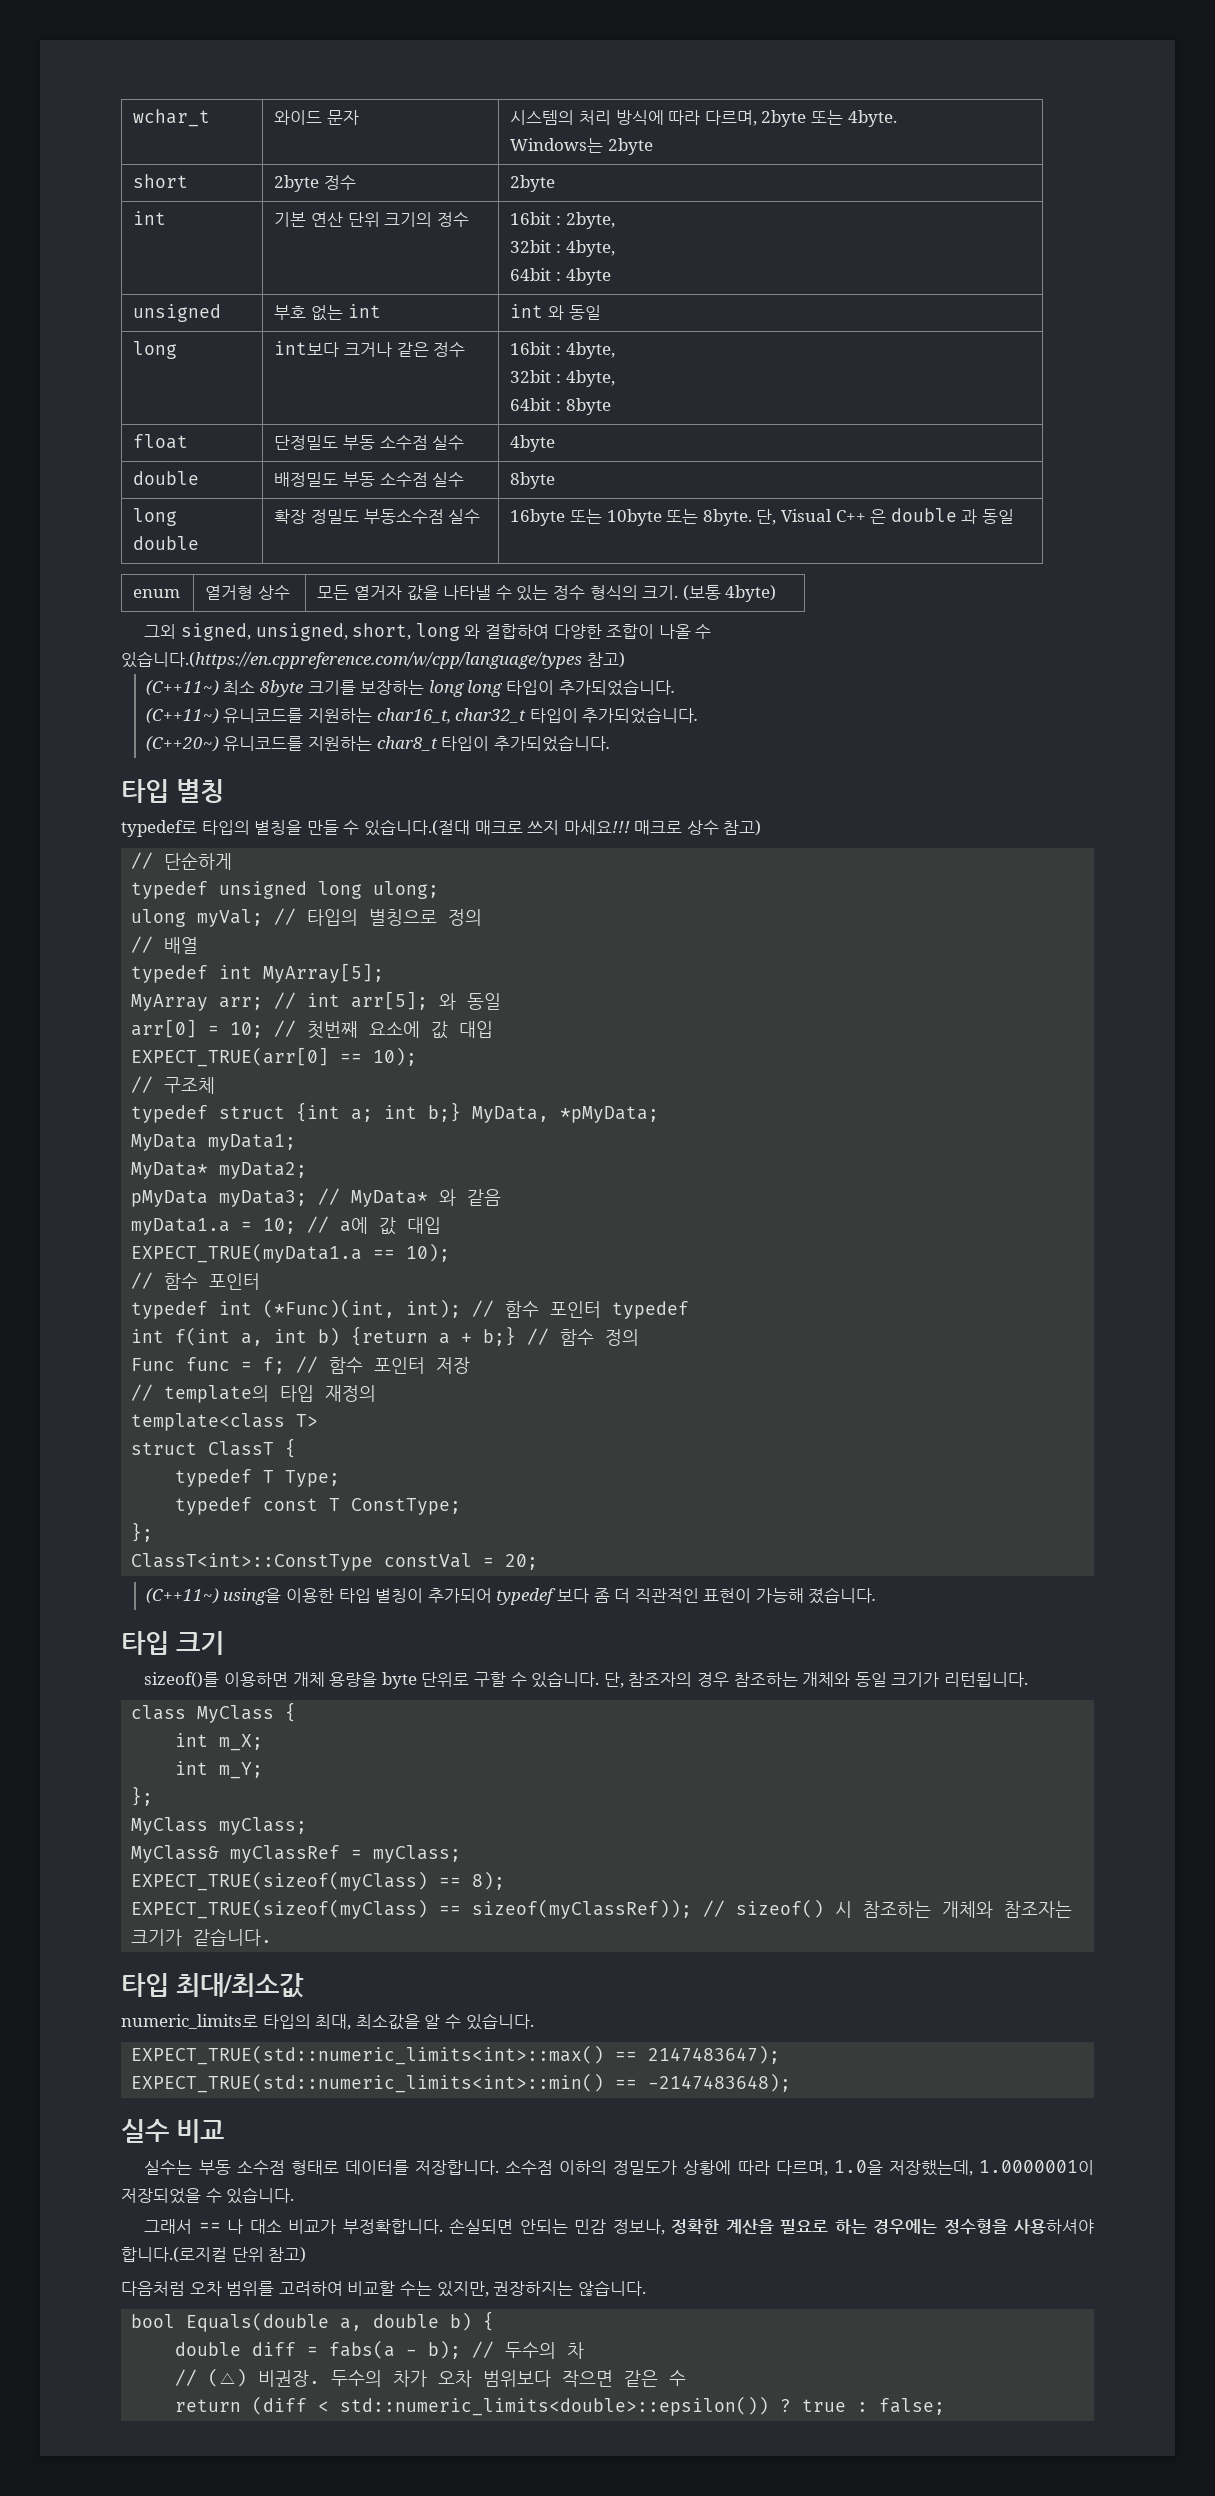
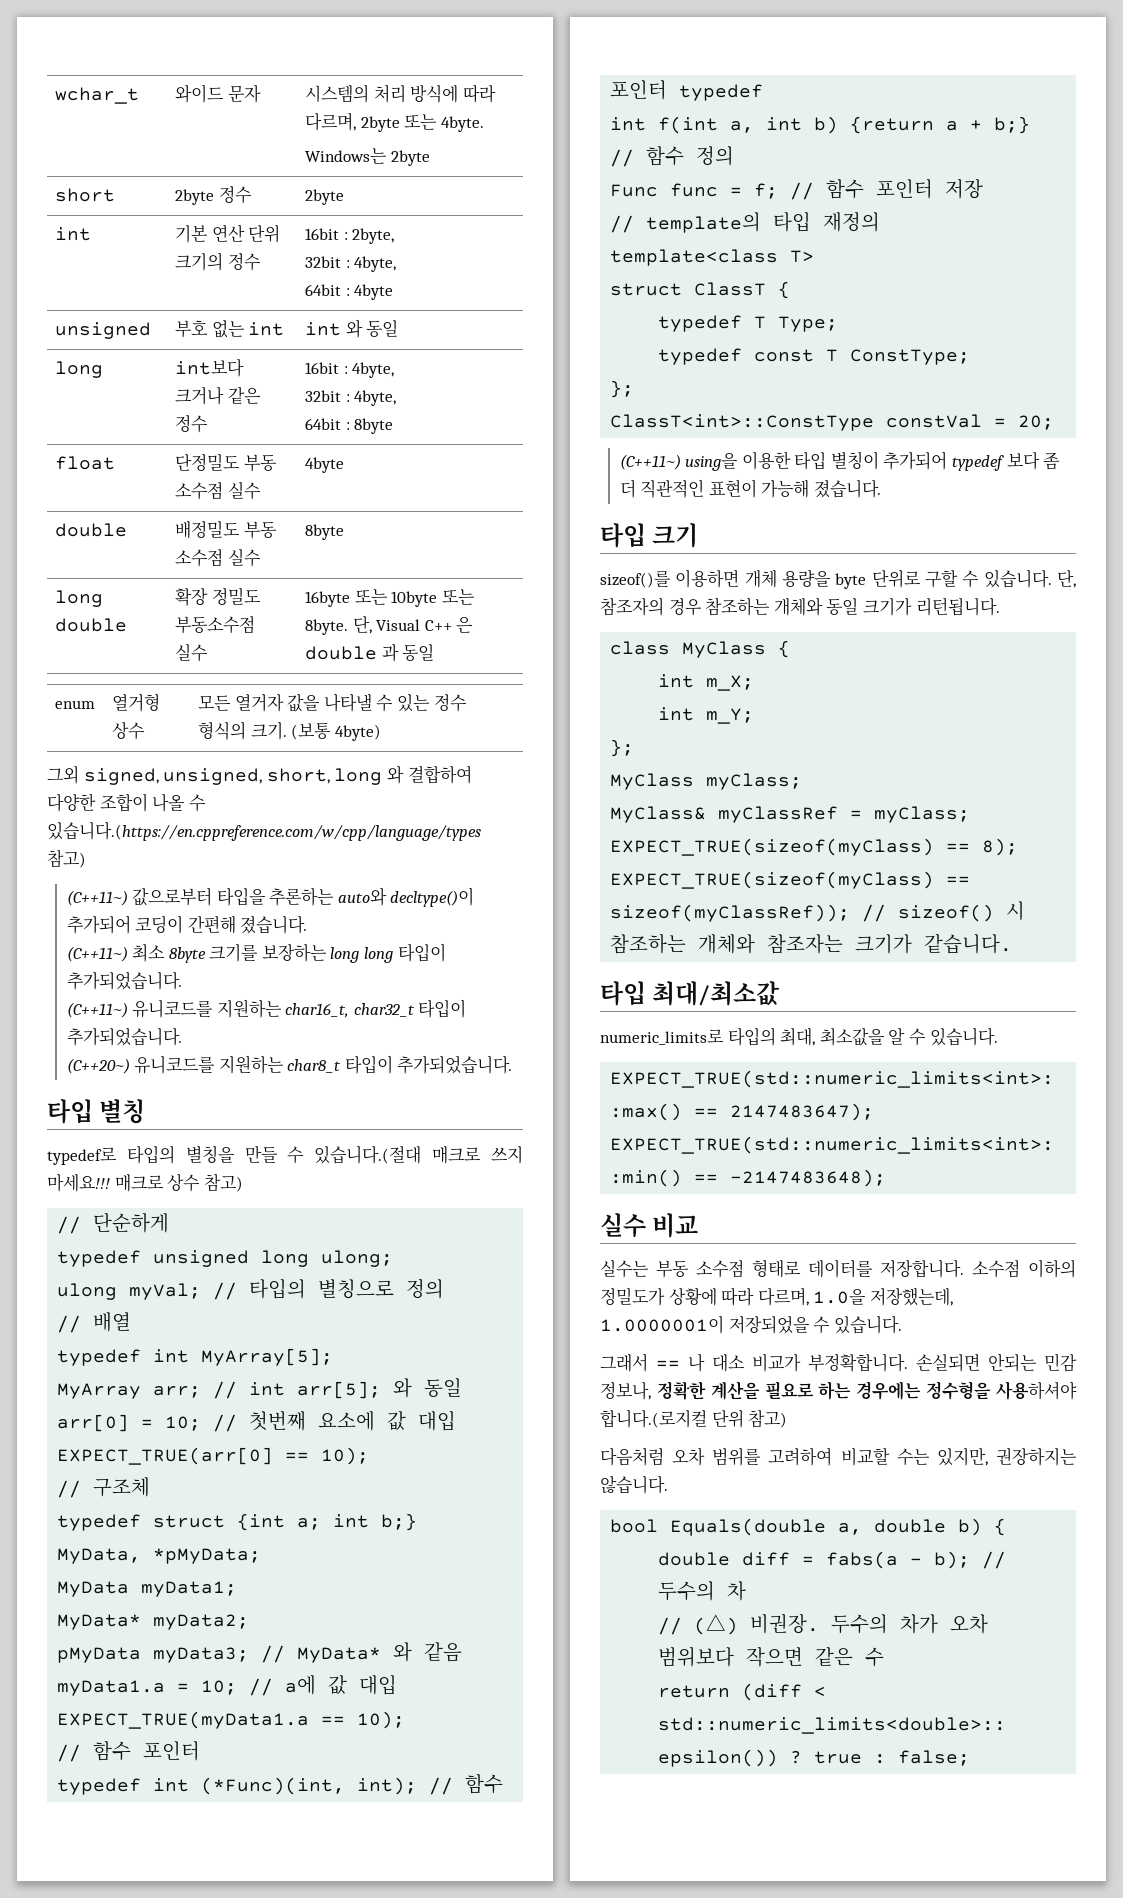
(625, 660) none -> [66,887,475,907] [66,915,308,934] // (C++11~) 값으로부터 타입을 추론하는 auto와 decltype()이 추가되어 코딩이 간편해 졌습니다.

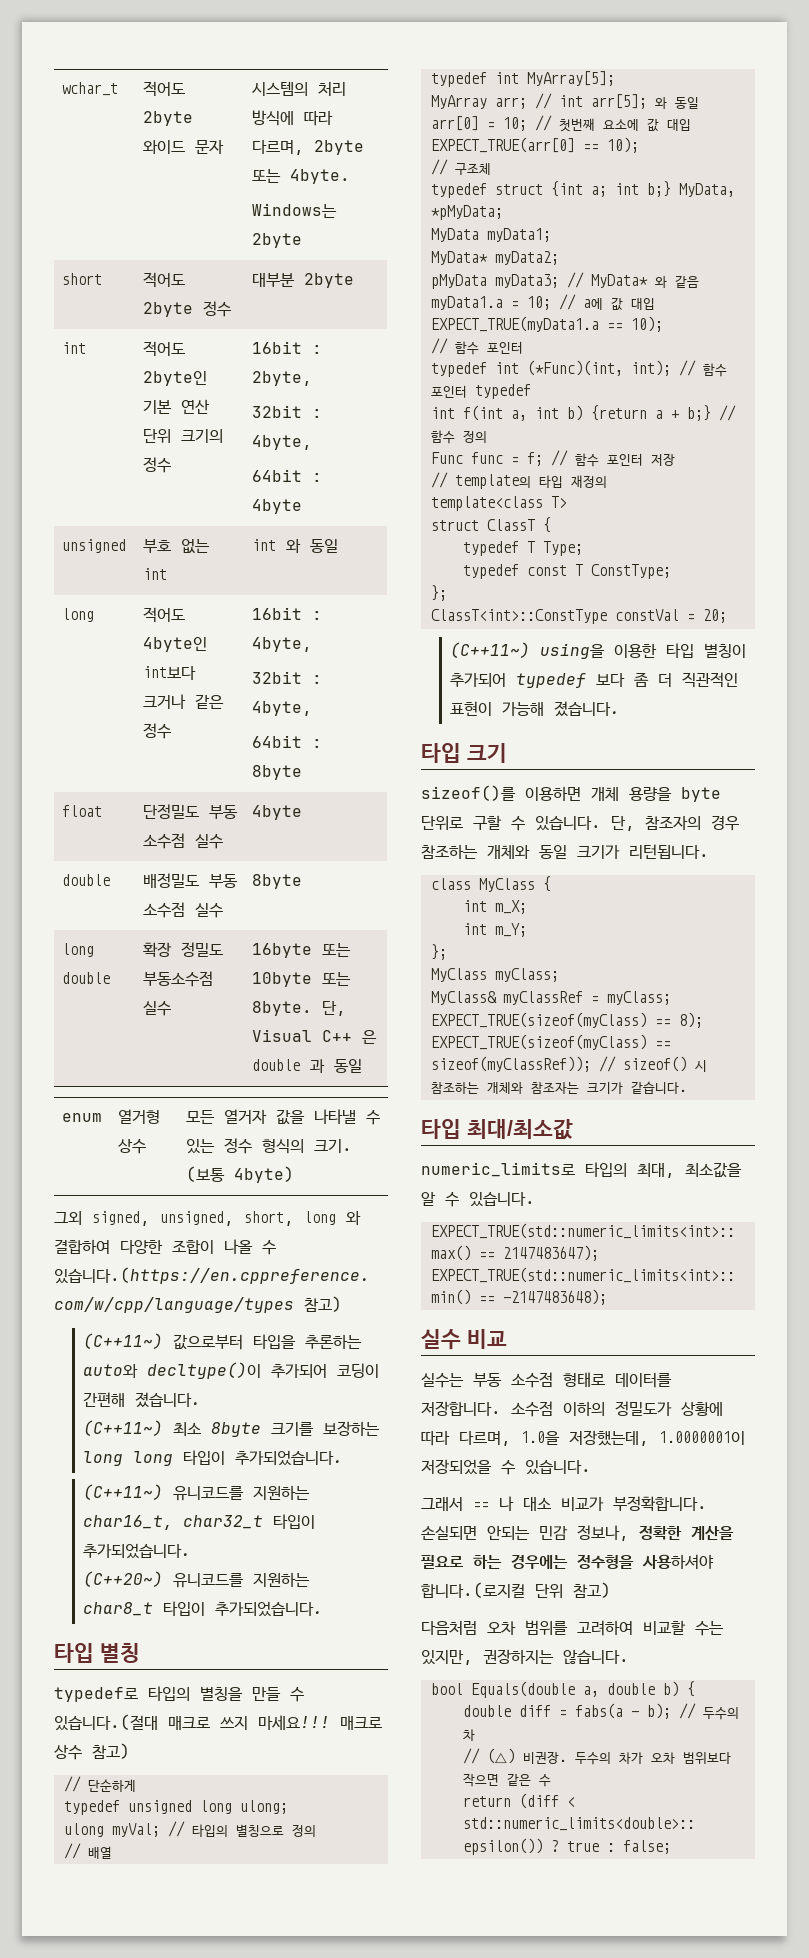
(140, 95) none -> [142,81,185,97] [142,111,193,126] 적어도 2byte
(116, 195) none -> [142,272,185,288] 적어도
(252, 195) none -> [251,273,295,287] 대부분
(92, 234) none -> [142,341,185,357] [142,371,207,386] 적어도 2byte인
(104, 369) none -> [142,607,185,623] [142,637,207,652] 적어도 4byte인

